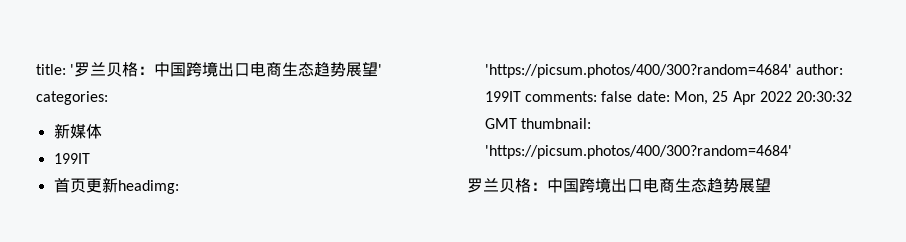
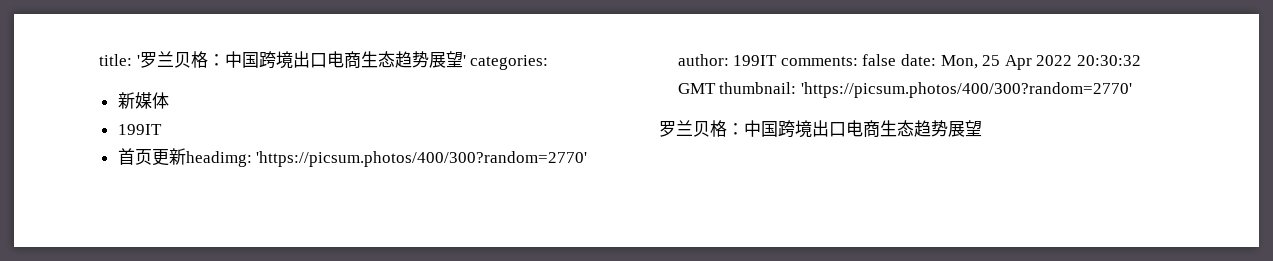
[484,64,792,78] 'https://picsum.photos/400/300?random=4684' -> [256,151,588,167] 'https://picsum.photos/400/300?random=2770'
[484,145,792,159] 'https://picsum.photos/400/300?random=4684' -> [800,82,1132,98] 'https://picsum.photos/400/300?random=2770'

